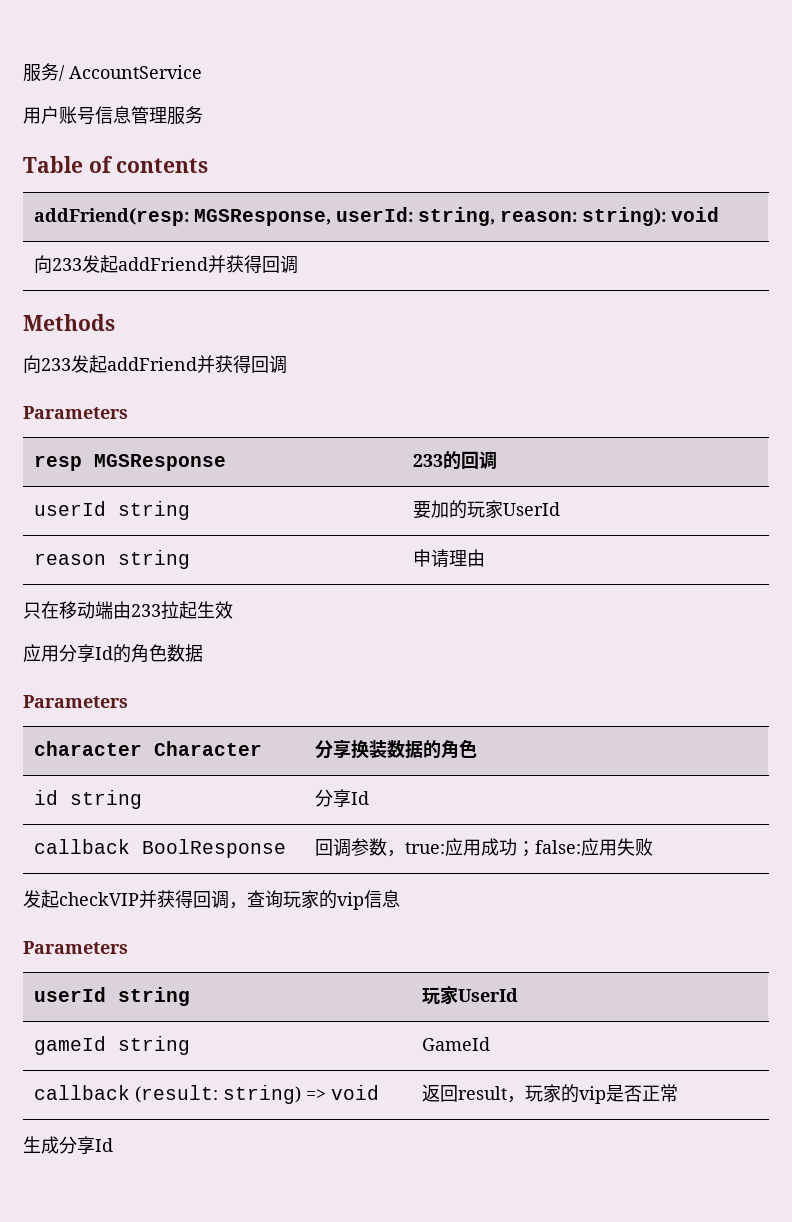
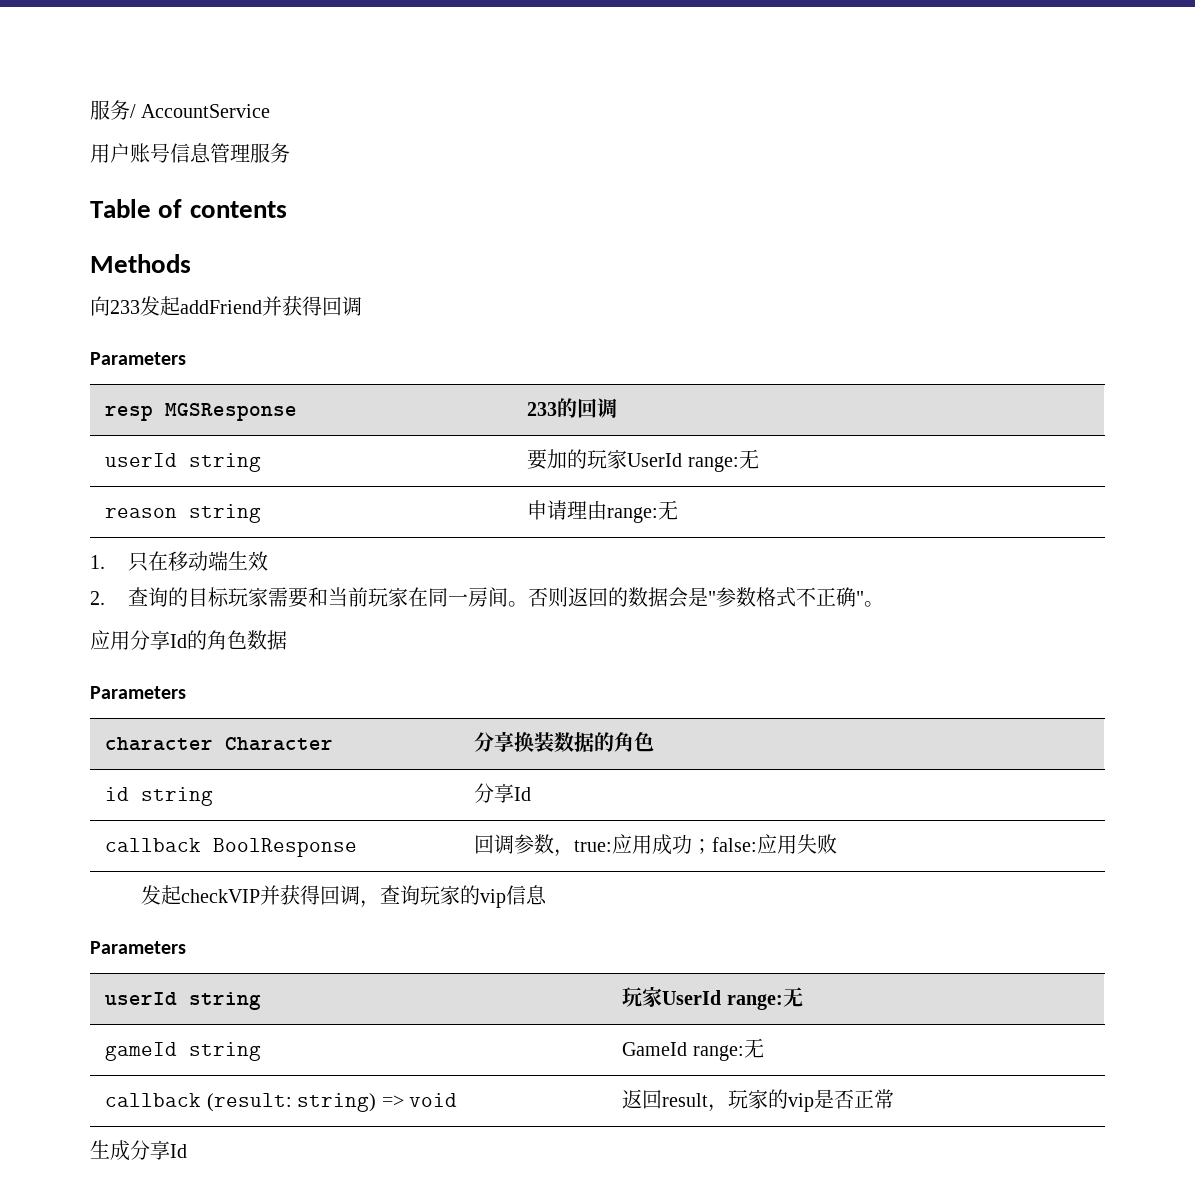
[33,207,719,226] [33,255,298,274] // addFriend(resp: MGSResponse, userId: string, reason: string): void // 向233发起addFriend并获得回调 -> (287, 209) none
(560, 509) none -> [687,449,759,472] range:无
[23,601,233,620] // 只在移动端由233拉起生效 -> [607,500,679,523] [90,551,268,572] [90,587,884,608] range:无 // 1.只在移动端生效 // 2.查询的目标玩家需要和当前玩家在同一房间。否则返回的数据会是"参数格式不正确"。
(518, 995) none -> [726,987,803,1010] range:无
(490, 1044) none -> [692,1038,764,1061] range:无

